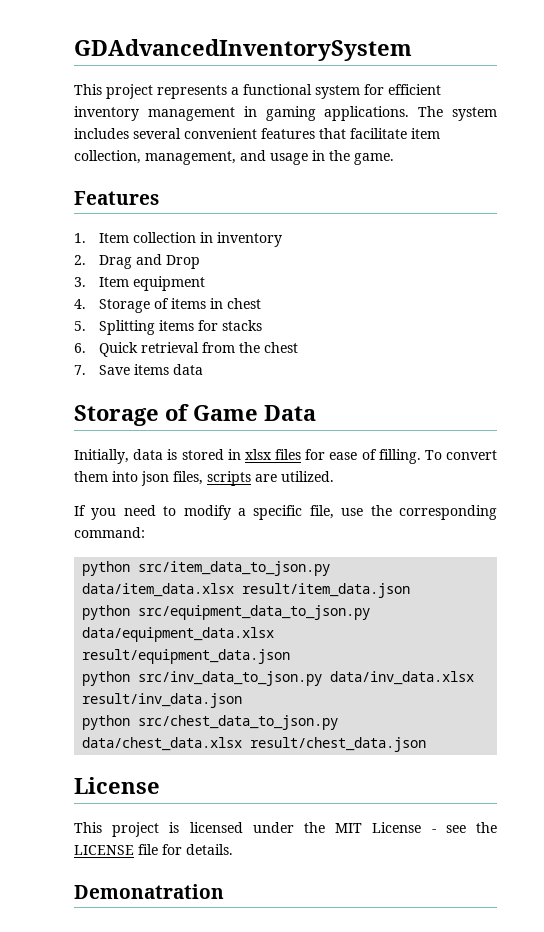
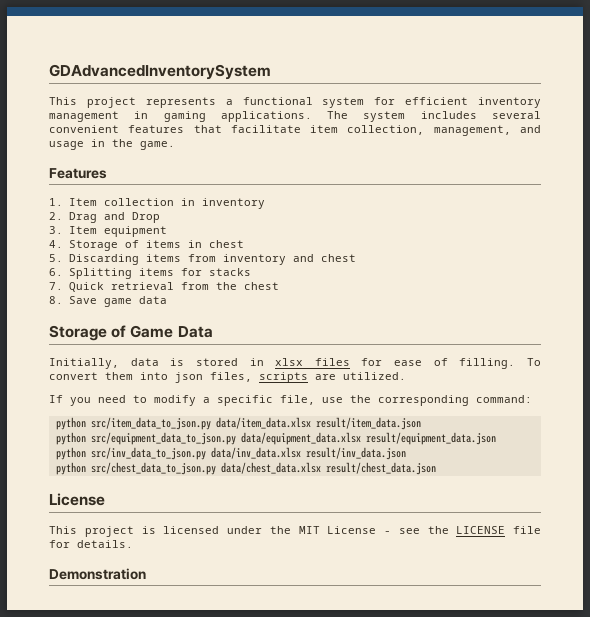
(86, 326) none -> [68,254,356,265] [49,268,63,276] Discarding items from inventory and chest // 6.
[74,343,86,353] 6. -> [49,282,63,290] 7.
[74,364,170,375] 7. Save items -> [49,296,132,307] 8. Save game
[74,884,224,899] Demonatration -> [49,568,146,580] Demonstration

